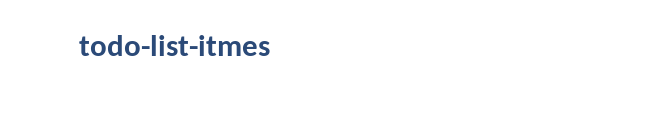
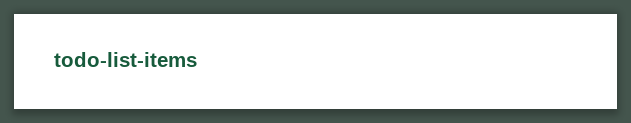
[79,35,270,56] todo-list-itmes -> [54,52,197,67] todo-list-items

